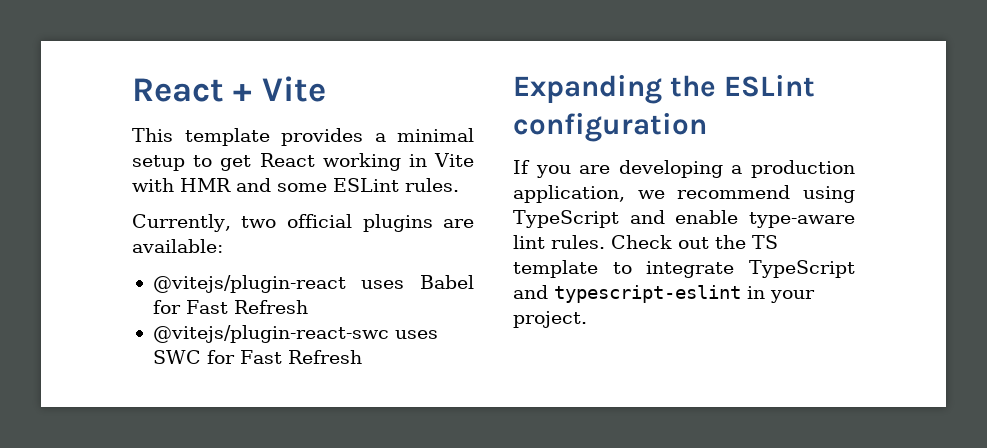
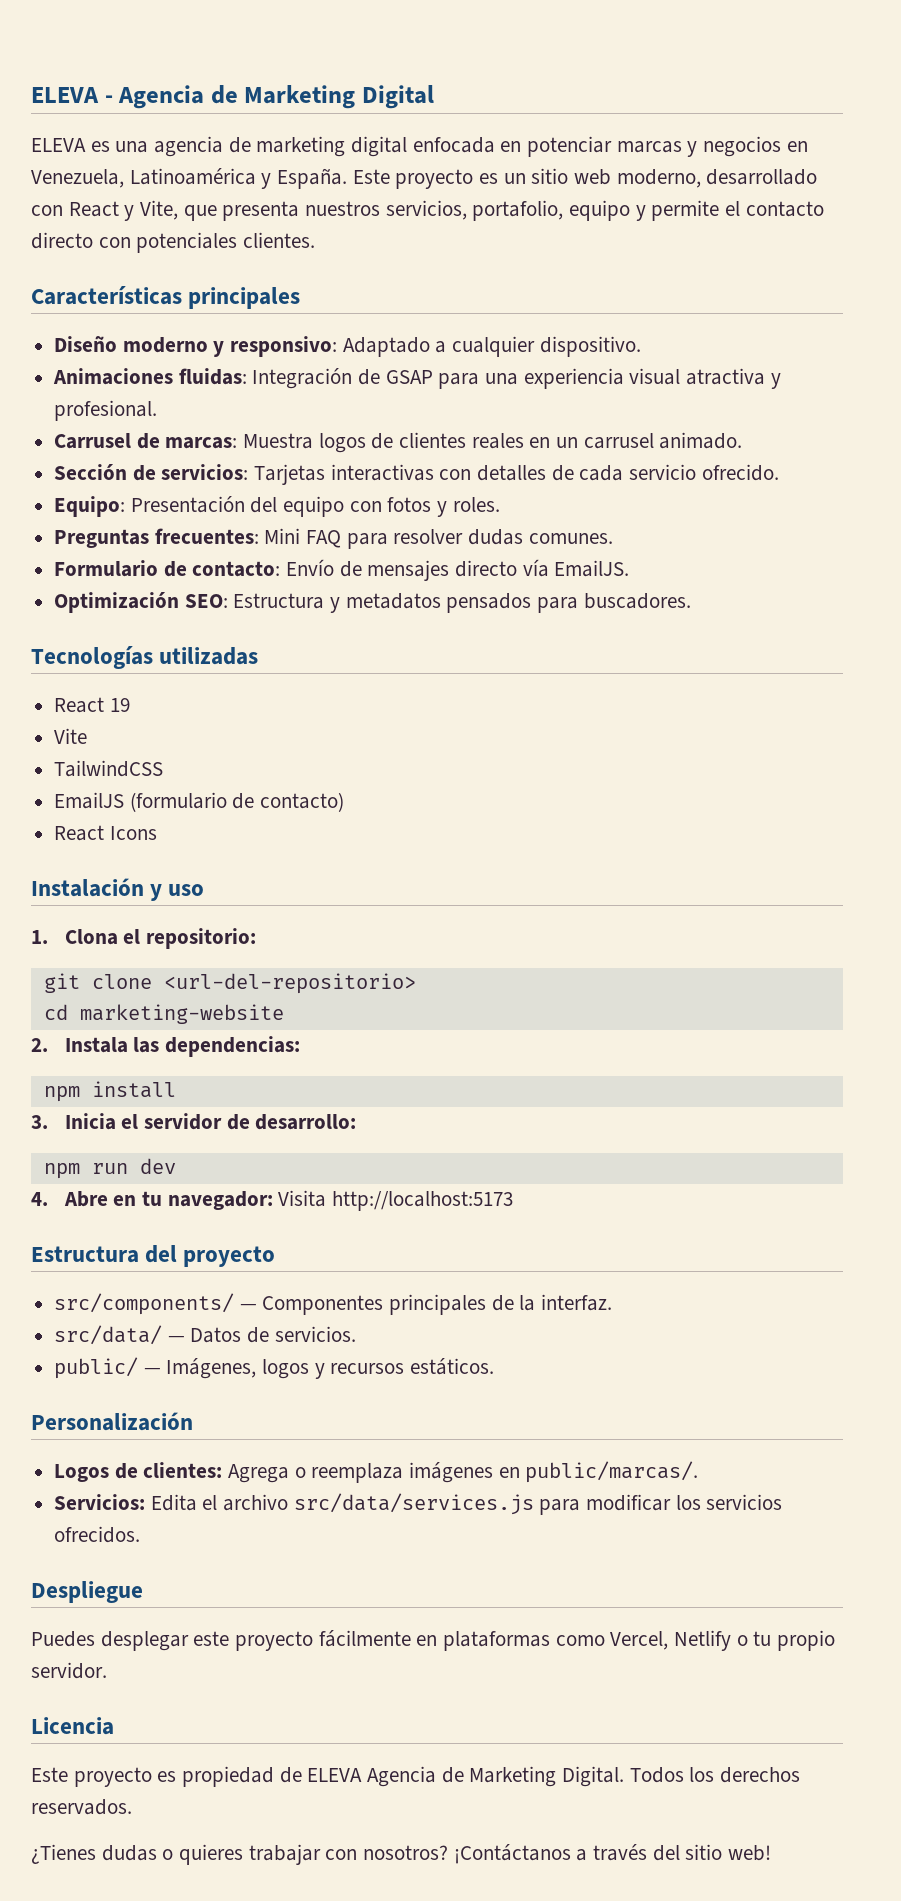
[132,76,326,102] [132,128,474,146] [132,153,474,171] [132,178,459,192] [132,214,474,232] [132,239,223,253] [152,275,475,293] [152,300,308,314] [152,325,438,343] [152,350,362,364] [513,75,815,104] [513,113,707,142] [513,160,855,178] [513,185,855,203] [513,210,855,228] [513,235,778,249] [513,260,855,278] [513,285,815,303] [513,311,587,328] React + Vite // This template provides a minimal setup to get React working in Vite with HMR and some ESLint rules. // Currently, two official plugins are available: // @vitejs/plugin-react uses Babel for Fast Refresh // @vitejs/plugin-react-swc uses SWC for Fast Refresh // Expanding the ESLint configuration // If you are developing a production application, we recommend using TypeScript and enable type-aware lint rules. Check out the TS template to integrate TypeScript and typescript-eslint in your project. -> [31,85,435,109] [31,136,808,157] [31,168,818,189] [31,200,824,221] [31,232,316,253] [31,286,301,309] [54,336,641,357] [53,368,781,389] [54,400,158,421] [54,432,743,453] [54,464,779,485] [54,496,500,517] [54,528,613,549] [54,559,630,581] [54,592,691,613] [31,646,259,669] [54,697,130,713] [54,728,88,744] [54,760,164,777] [54,792,345,812] [54,825,157,841] [31,878,205,901] [31,928,256,949] [43,973,416,994] [43,1004,284,1024] [31,1036,300,1057] [43,1081,176,1102] [31,1113,357,1130] [43,1158,176,1179] [31,1190,513,1211] [31,1245,276,1267] [54,1293,613,1315] [54,1325,356,1345] [54,1357,495,1379] [31,1412,193,1431] [54,1461,699,1483] [54,1493,783,1515] [54,1526,141,1543] [31,1581,143,1603] [31,1630,836,1651] [31,1662,107,1679] [31,1717,114,1735] [31,1766,801,1787] [31,1799,132,1815] [31,1844,772,1865] ELEVA - Agencia de Marketing Digital // ELEVA es una agencia de marketing digital enfocada en potenciar marcas y negocios en Venezuela, Latinoamérica y España. Este proyecto es un sitio web moderno, desarrollado con React y Vite, que presenta nuestros servicios, portafolio, equipo y permite el contacto directo con potenciales clientes. // Características principales // Diseño moderno y responsivo: Adaptado a cualquier dispositivo. // Animaciones fluidas: Integración de GSAP para una experiencia visual atractiva y profesional. // Carrusel de marcas: Muestra logos de clientes reales en un carrusel animado. // Sección de servicios: Tarjetas interactivas con detalles de cada servicio ofrecido. // Equipo: Presentación del equipo con fotos y roles. // Preguntas frecuentes: Mini FAQ para resolver dudas comunes. // Formulario de contacto: Envío de mensajes directo vía EmailJS. // Optimización SEO: Estructura y metadatos pensados para buscadores. // Tecnologías utilizadas // React 19 // Vite // TailwindCSS // EmailJS (formulario de contacto) // React Icons // Instalación y uso // 1. Clona el repositorio: // git clone <url-del-repositorio> // cd marketing-website // 2. Instala las dependencias: // npm install // 3. Inicia el servidor de desarrollo: // npm run dev // 4. Abre en tu navegador: Visita http://localhost:5173 // Estructura del proyecto // src/components/ — Componentes principales de la interfaz. // src/data/ — Datos de servicios. // public/ — Imágenes, logos y recursos estáticos. // Personalización // Logos de clientes: Agrega o reemplaza imágenes en public/marcas/. // Servicios: Edita el archivo src/data/services.js para modificar los servicios ofrecidos. // Despliegue // Puedes desplegar este proyecto fácilmente en plataformas como Vercel, Netlify o tu propio servidor. // Licencia // Este proyecto es propiedad de ELEVA Agencia de Marketing Digital. Todos los derechos reservados. // ¿Tienes dudas o quieres trabajar con nosotros? ¡Contáctanos a través del sitio web!

